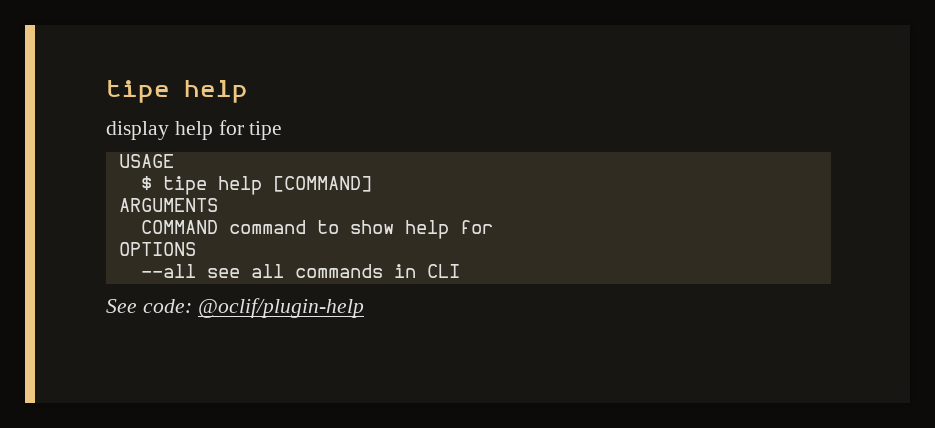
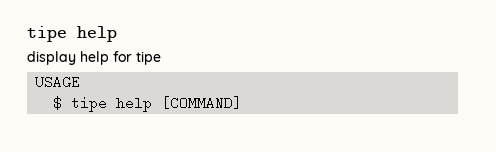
[118,198,218,212] [140,220,493,239] [118,242,196,256] [140,264,460,278] [106,298,364,318] // ARGUMENTS // COMMAND command to show help for // OPTIONS // --all see all commands in CLI // See code: @oclif/plugin-help -> (243, 103) none

